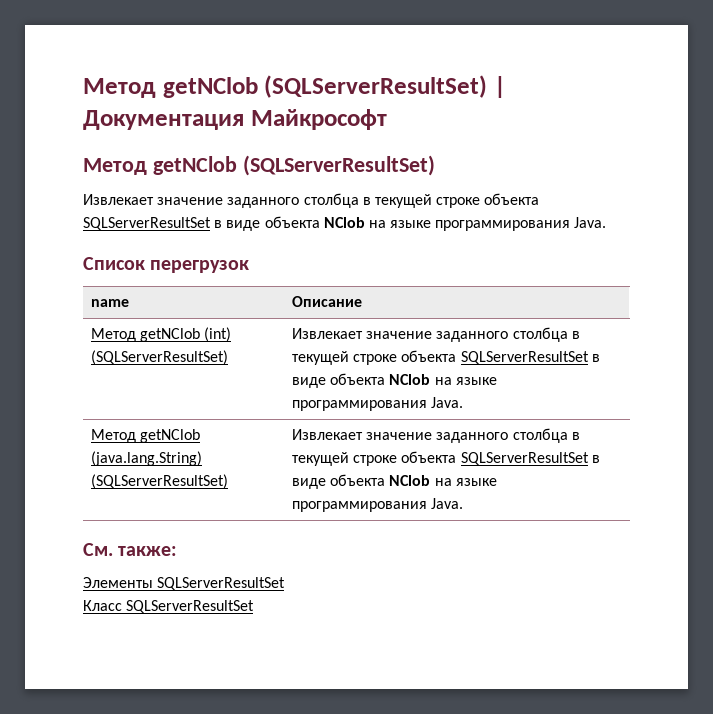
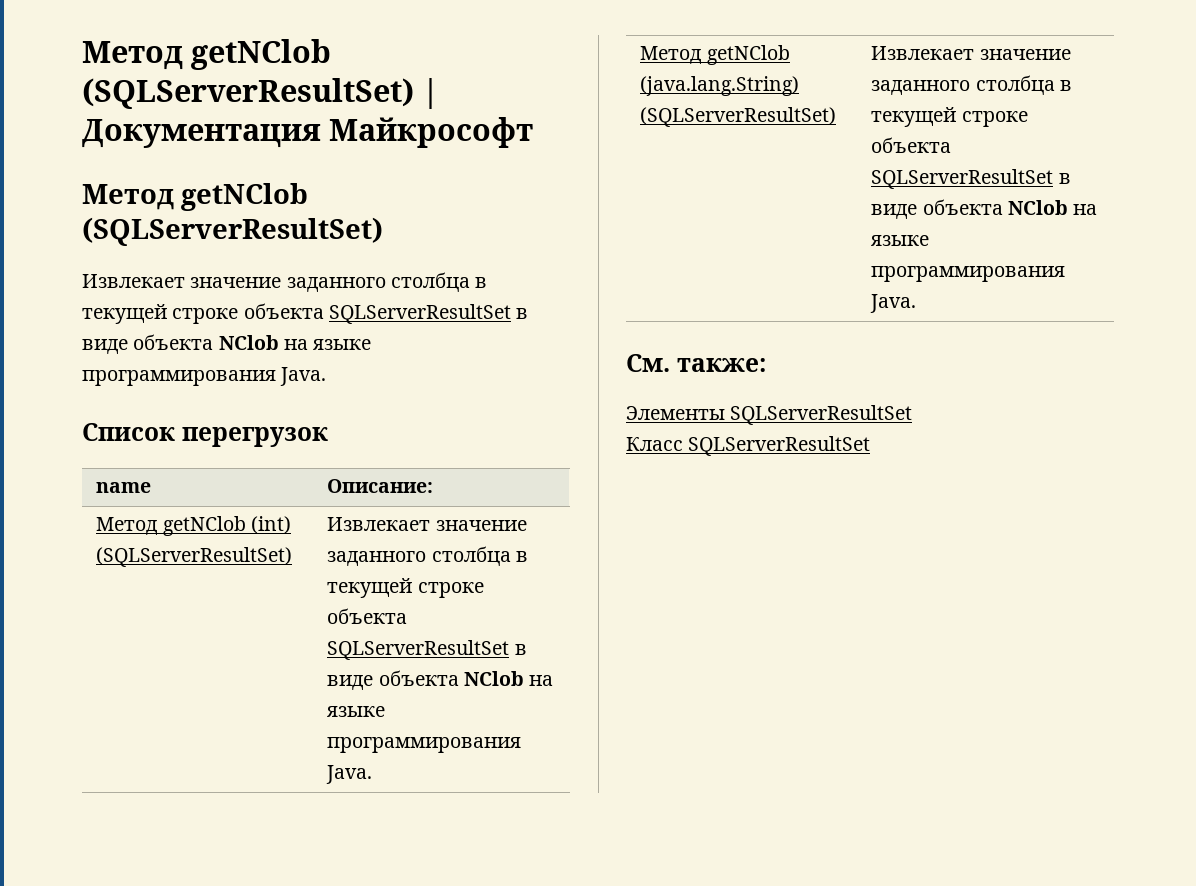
[292,296,363,307] Описание -> [327,479,434,493] Описание:

